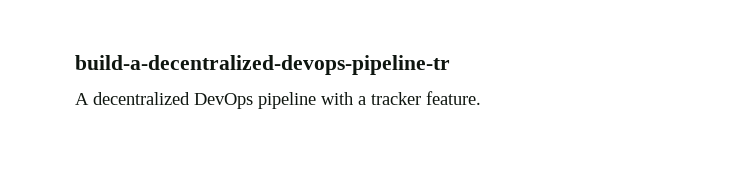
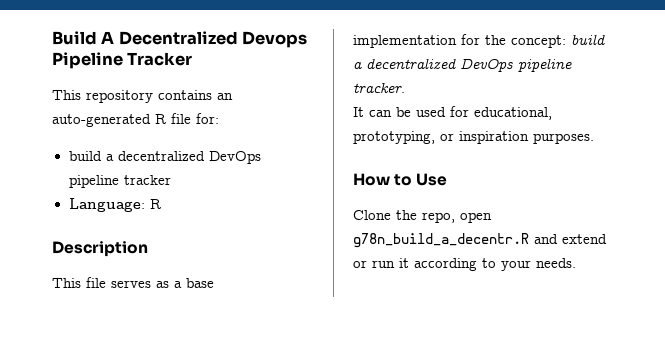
[75,55,450,75] [75,91,481,109] build-a-decentralized-devops-pipeline-tr // A decentralized DevOps pipeline with a tracker feature. -> [52,31,308,48] [52,52,193,69] [52,90,233,103] [52,113,219,127] [68,151,261,164] [68,175,171,188] [68,198,161,212] [52,241,148,257] [52,277,214,288] [353,34,605,48] [353,58,572,72] [353,83,405,93] [353,106,552,120] [353,131,594,144] [353,173,448,186] [353,210,492,223] [353,233,607,248] [353,258,576,271] Build A Decentralized Devops Pipeline Tracker // This repository contains an auto-generated R file for: // build a decentralized DevOps pipeline tracker // Language: R // Description // This file serves as a base implementation for the concept: build a decentralized DevOps pipeline tracker. // It can be used for educational, prototyping, or inspiration purposes. // How to Use // Clone the repo, open g78n_build_a_decentr.R and extend or run it according to your needs.

